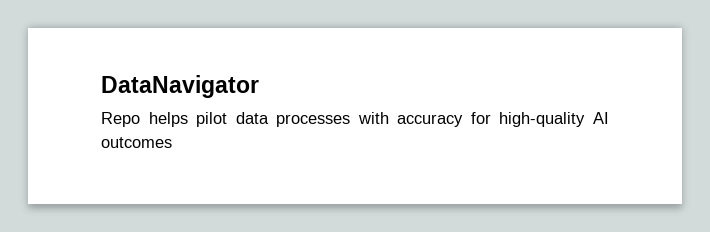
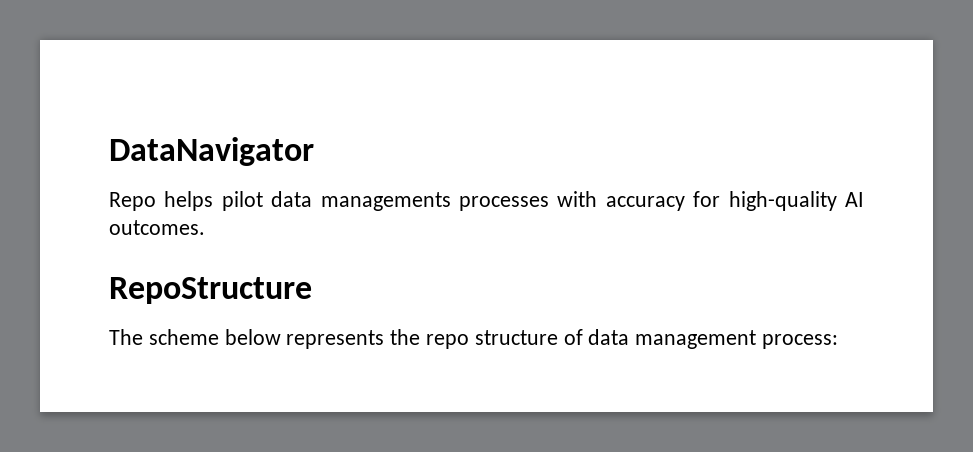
(269, 118) none -> [320,192,451,211] managements
[101,137,172,148] outcomes -> [109,220,205,235] [109,277,312,304] [109,329,839,349] outcomes. // RepoStructure // The scheme below represents the repo structure of data management process:

